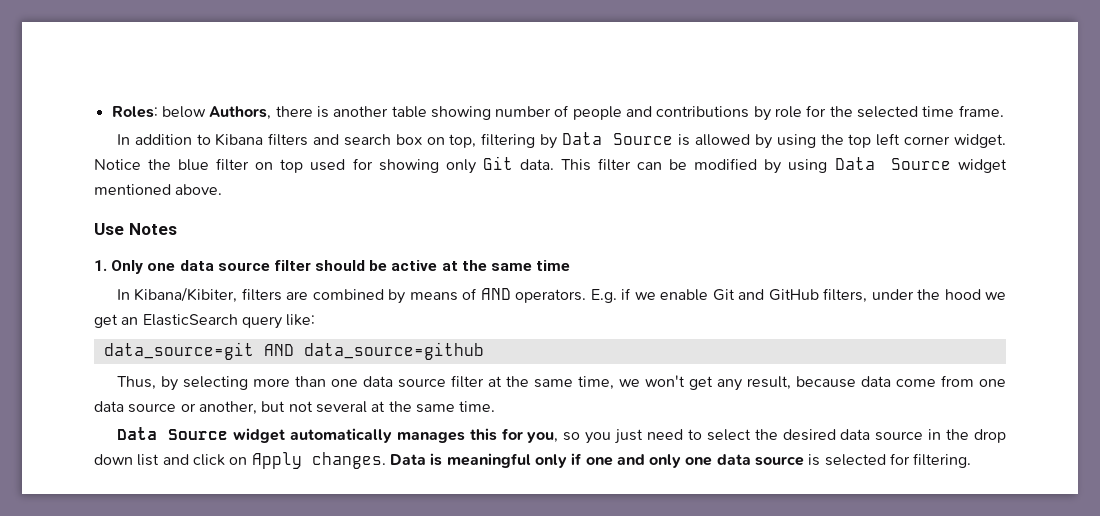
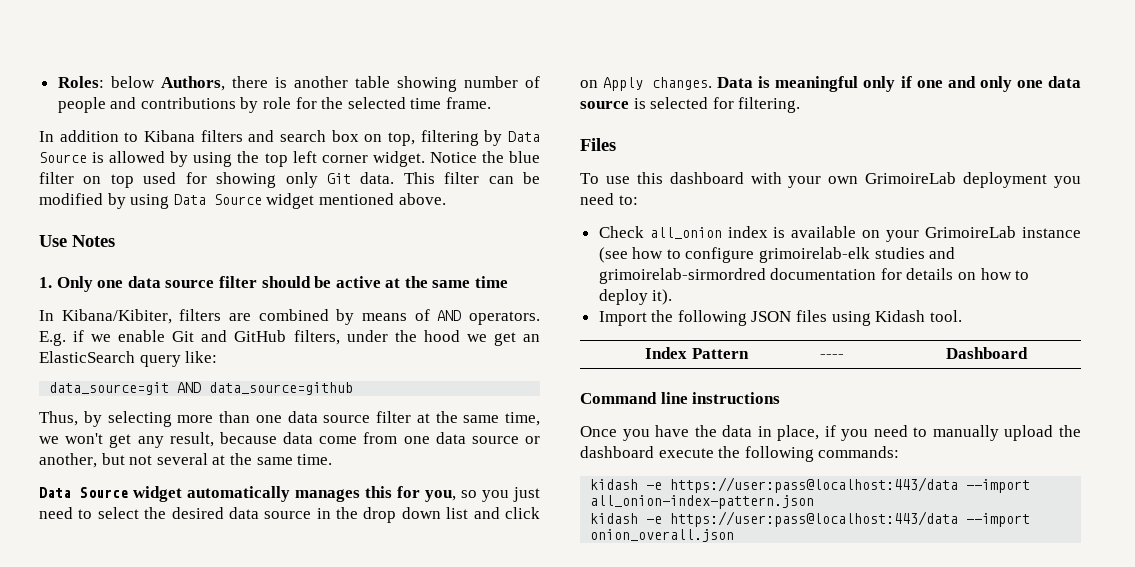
(972, 460) none -> [580,138,616,151] [580,172,1081,188] [580,193,638,205] [598,226,1081,242] [598,247,956,263] [598,268,1030,284] [598,289,673,305] [598,310,962,326] [645,347,749,359] [820,354,845,359] [945,347,1028,359] [580,392,781,404] [580,425,1081,441] [580,446,900,462] [590,477,1031,493] [590,495,815,509] [590,511,1031,527] [590,529,735,542] // Files // To use this dashboard with your own GrimoireLab deployment you need to: // Check all_onion index is available on your GrimoireLab instance (see how to configure grimoirelab-elk studies and grimoirelab-sirmordred documentation for details on how to deploy it). // Import the following JSON files using Kidash tool. // Index Pattern | ---- | Dashboard // Command line instructions // Once you have the data in place, if you need to manually upload the dashboard execute the following commands: // kidash -e https://user:pass@localhost:443/data --import all_onion-index-pattern.json // kidash -e https://user:pass@localhost:443/data --import onion_overall.json

